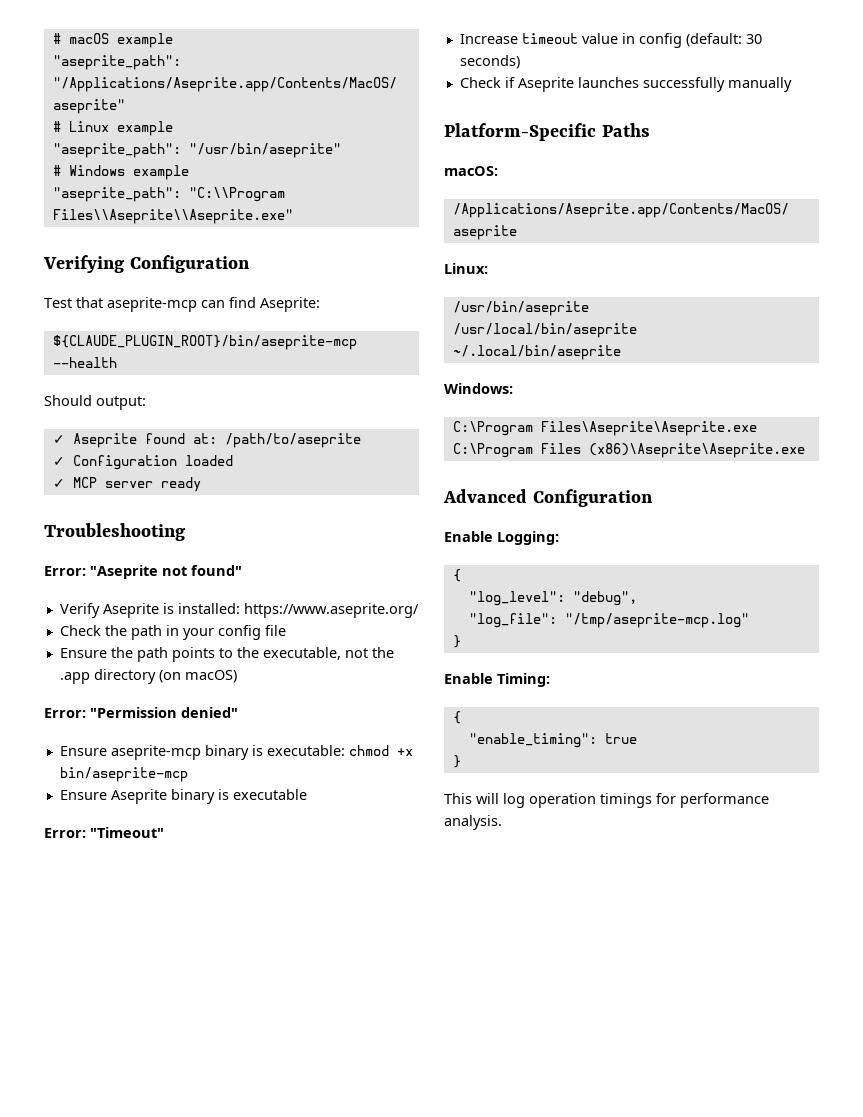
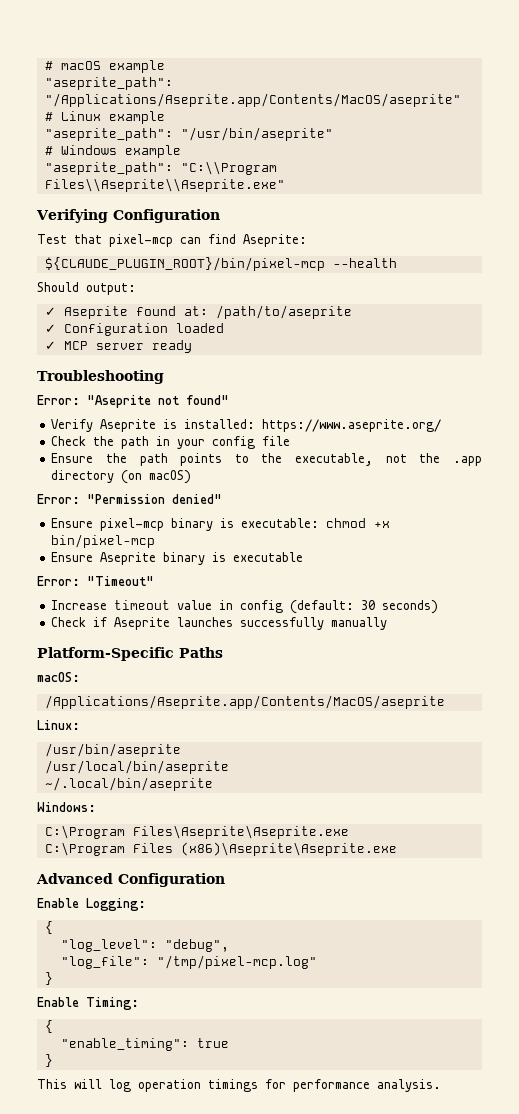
[107,297,197,312] aseprite-mcp -> [109,234,173,247] pixel-mcp
[52,335,357,350] ${CLAUDE_PLUGIN_ROOT}/bin/aseprite-mcp -> [44,257,325,271] ${CLAUDE_PLUGIN_ROOT}/bin/pixel-mcp
[110,745,201,760] aseprite-mcp -> [100,518,165,531] pixel-mcp
[59,767,188,782] bin/aseprite-mcp -> [51,534,156,548] bin/pixel-mcp
[564,613,749,628] "/tmp/aseprite-mcp.log" -> [156,955,317,969] "/tmp/pixel-mcp.log"

